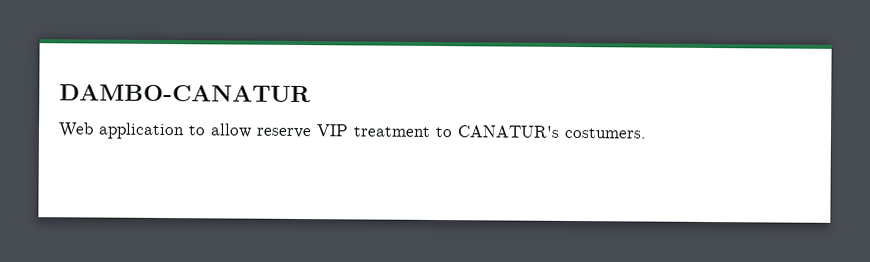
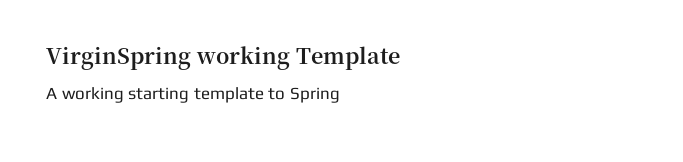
[59,84,311,103] [58,122,647,140] DAMBO-CANATUR // Web application to allow reserve VIP treatment to CANATUR's costumers. -> [46,46,400,70] [46,87,340,103] VirginSpring working Template // A working starting template to Spring

